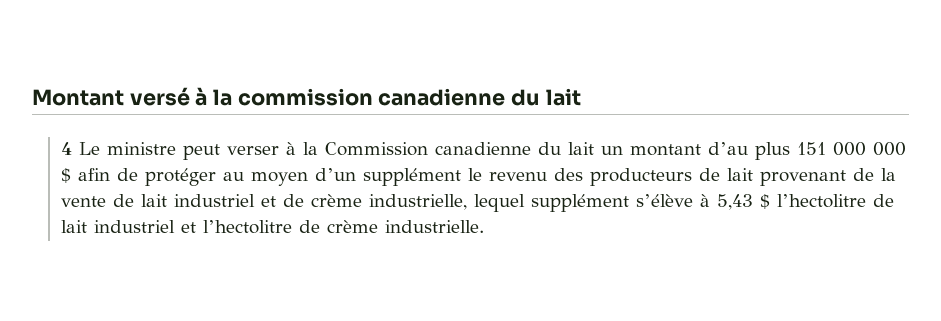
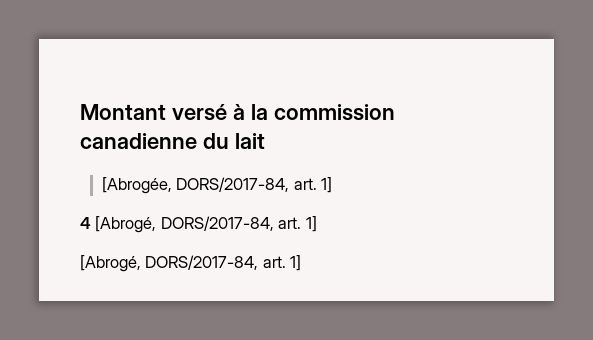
[60,142,906,160] [60,168,896,186] [60,194,894,212] [60,220,484,234] 4 Le ministre peut verser à la Commission canadienne du lait un montant d’au plus 151 000 000 $ afin de protéger au moyen d’un supplément le revenu des producteurs de lait provenant de la vente de lait industriel et de crème industrielle, lequel supplément s’élève à 5,43 $ l’hectolitre de lait industriel et l’hectolitre de crème industrielle. -> [101,177,333,194] [80,216,317,233] [80,255,302,272] [Abrogée, DORS/2017-84, art. 1] // 4 [Abrogé, DORS/2017-84, art. 1] // [Abrogé, DORS/2017-84, art. 1]

